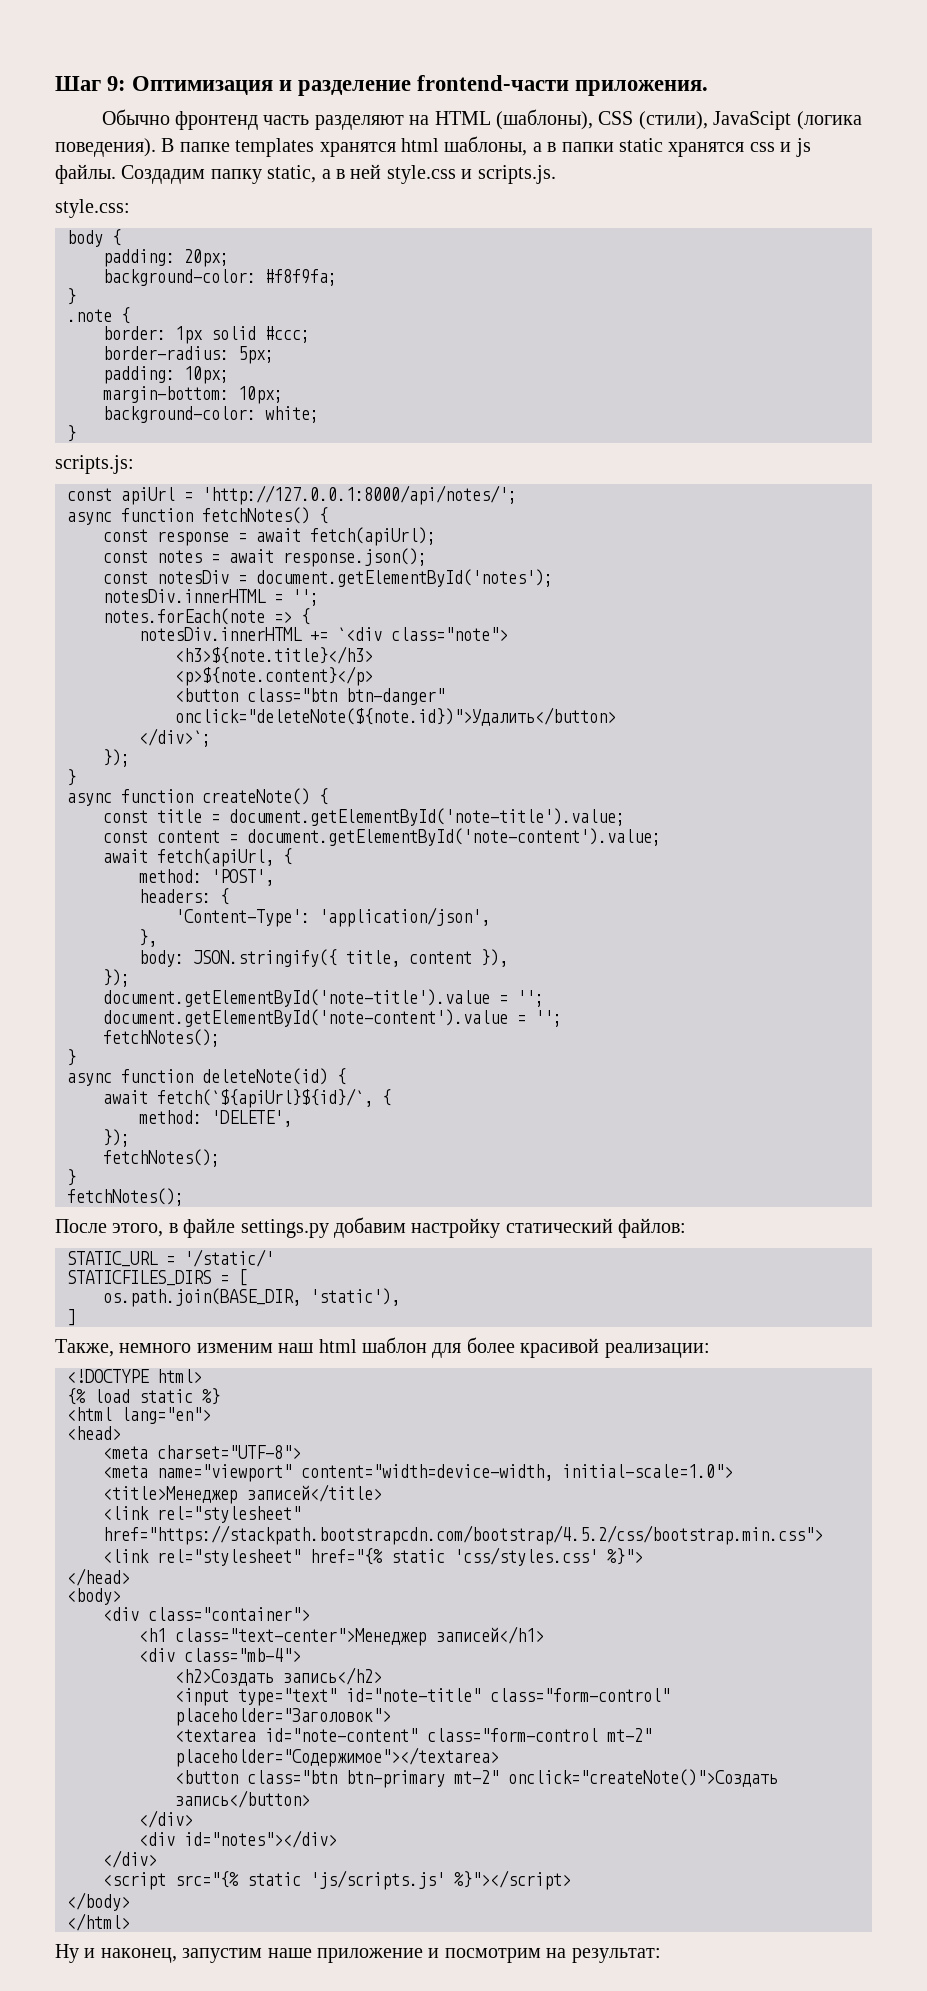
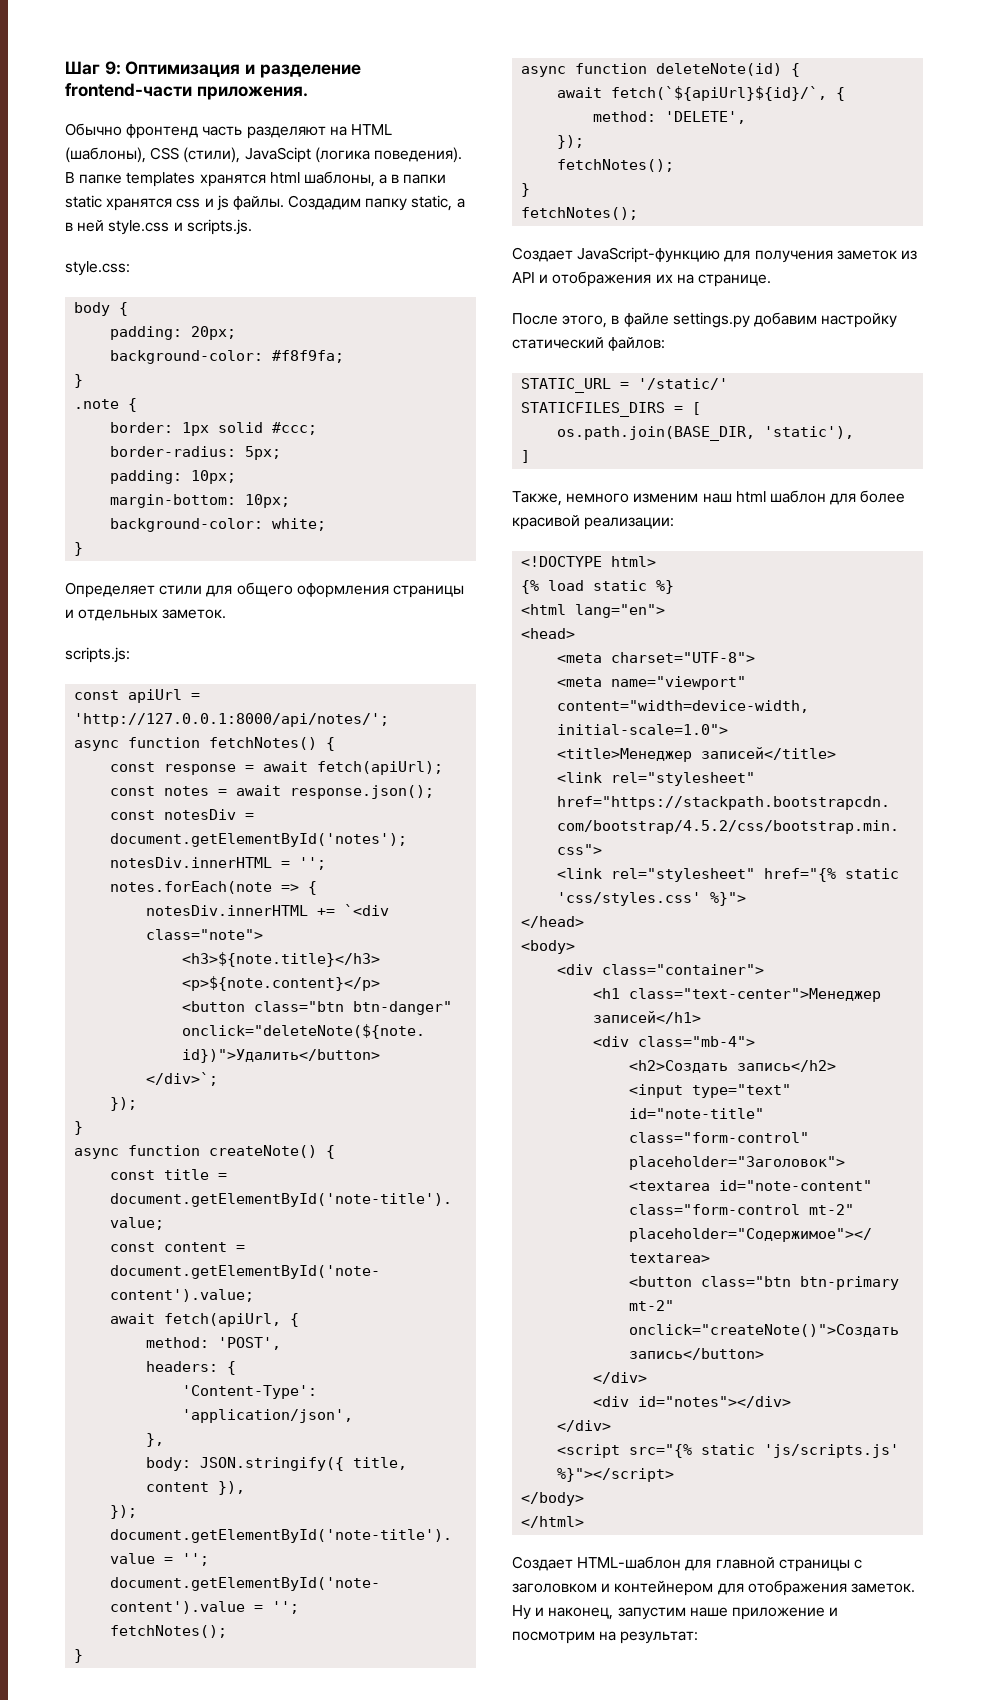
(76, 433) none -> [65,582,464,598] [65,609,227,621] // Определяет стили для общего оформления страницы и отдельных заметок.
(184, 1197) none -> [512,247,917,263] [512,271,771,287] // Создает JavaScript-функцию для получения заметок из API и отображения их на странице.
(130, 1922) none -> [512,1556,862,1572] [512,1580,915,1596] Создает HTML-шаблон для главной страницы с заголовком и контейнером для отображения заметок.

